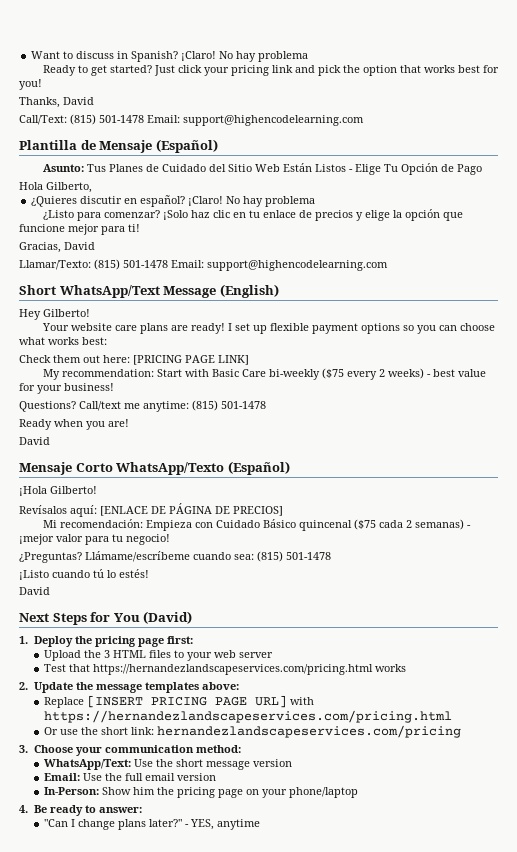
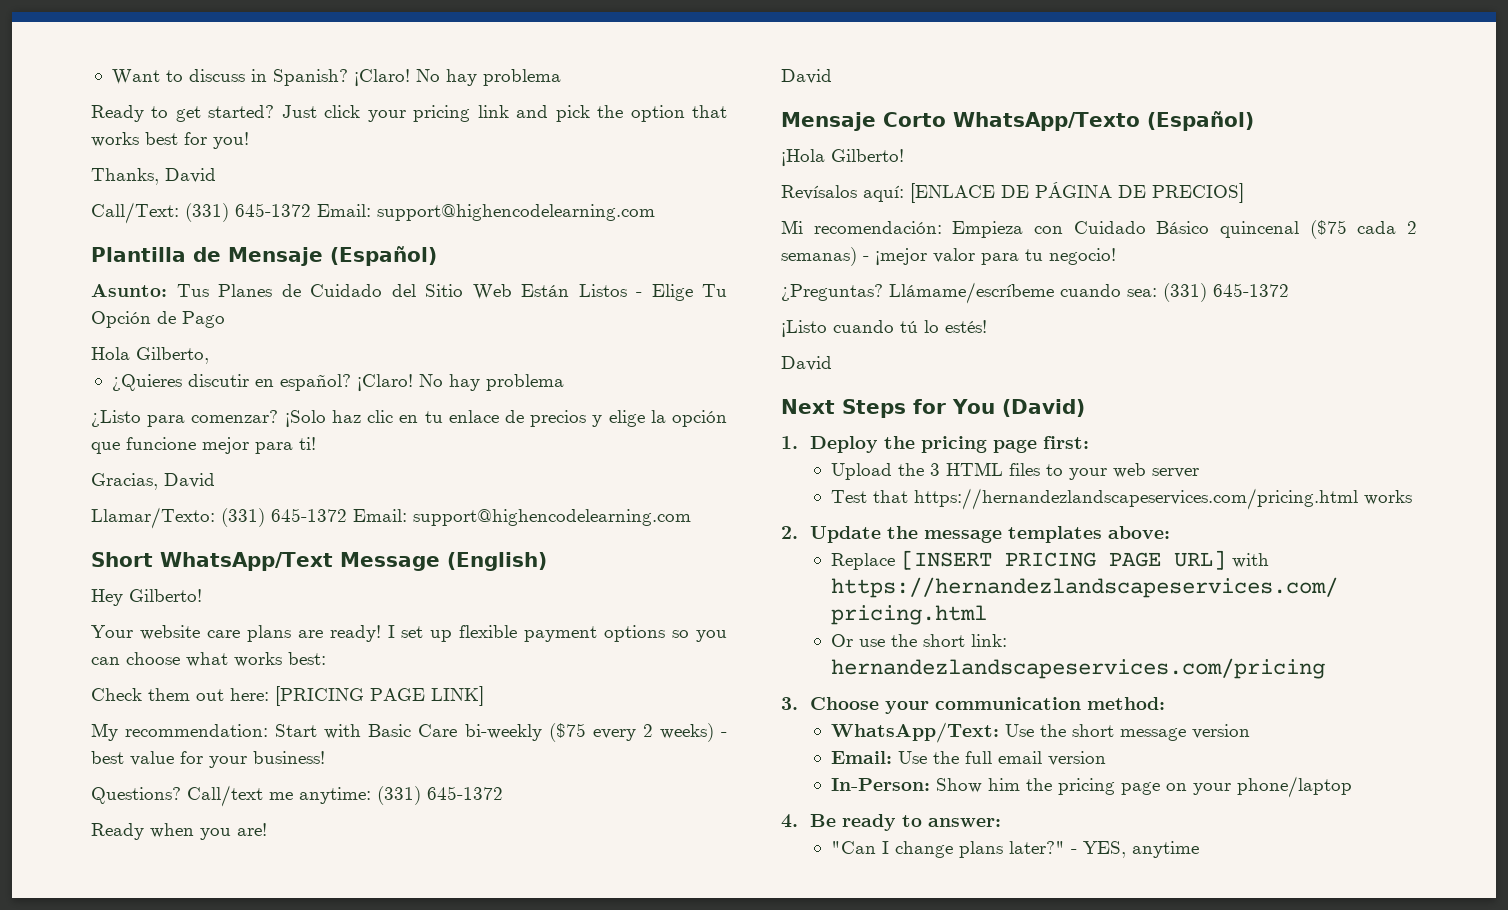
[70,114,144,125] (815) 501-1478 -> [185,203,311,222] (331) 645-1372
[94,259,168,270] (815) 501-1478 -> [221,508,347,527] (331) 645-1372
[192,400,266,411] (815) 501-1478 -> [377,786,503,805] (331) 645-1372
[257,551,331,562] (815) 501-1478 -> [1163,283,1289,302] (331) 645-1372

